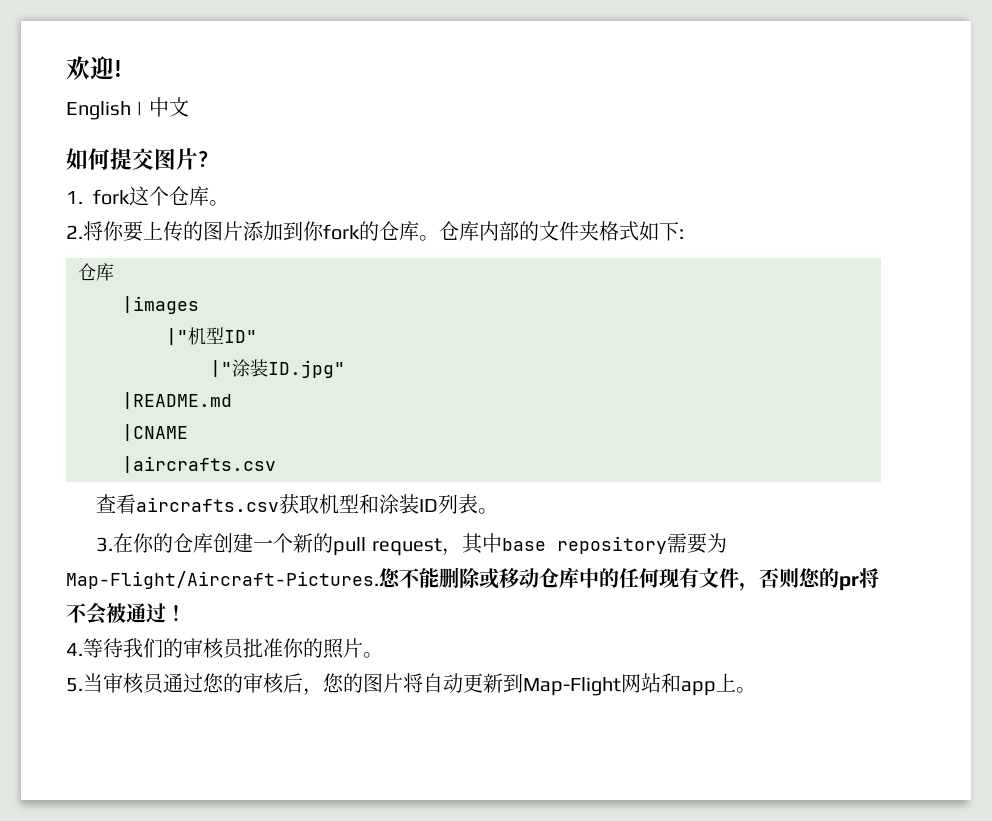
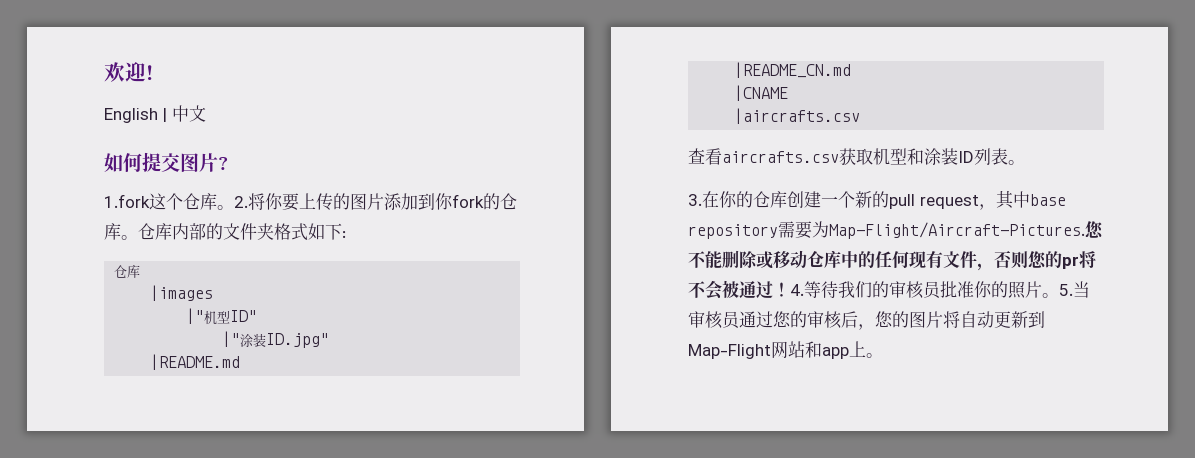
[66,189,130,205] 1. fork -> [104,194,150,208] 1.fork
(229, 203) // -> (234, 207) none
(232, 400) none -> [734,62,852,78] // |README_CN.md
(186, 613) // -> (790, 289) none
(383, 655) // -> (1059, 295) none

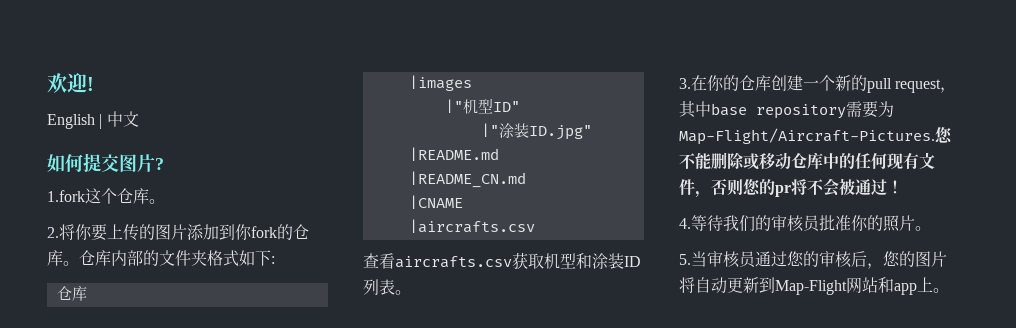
(234, 207) none -> (165, 201) //
(790, 289) none -> (903, 187) //
(1059, 295) none -> (931, 228) //

